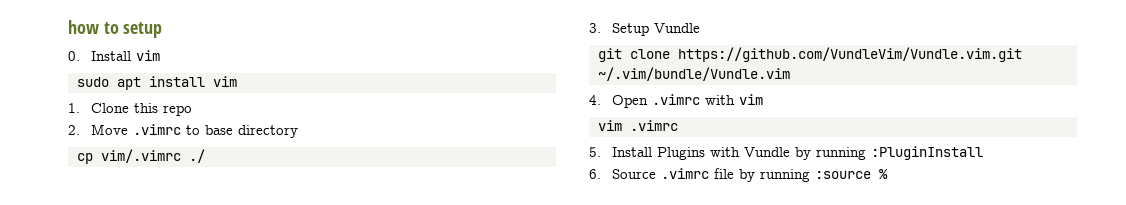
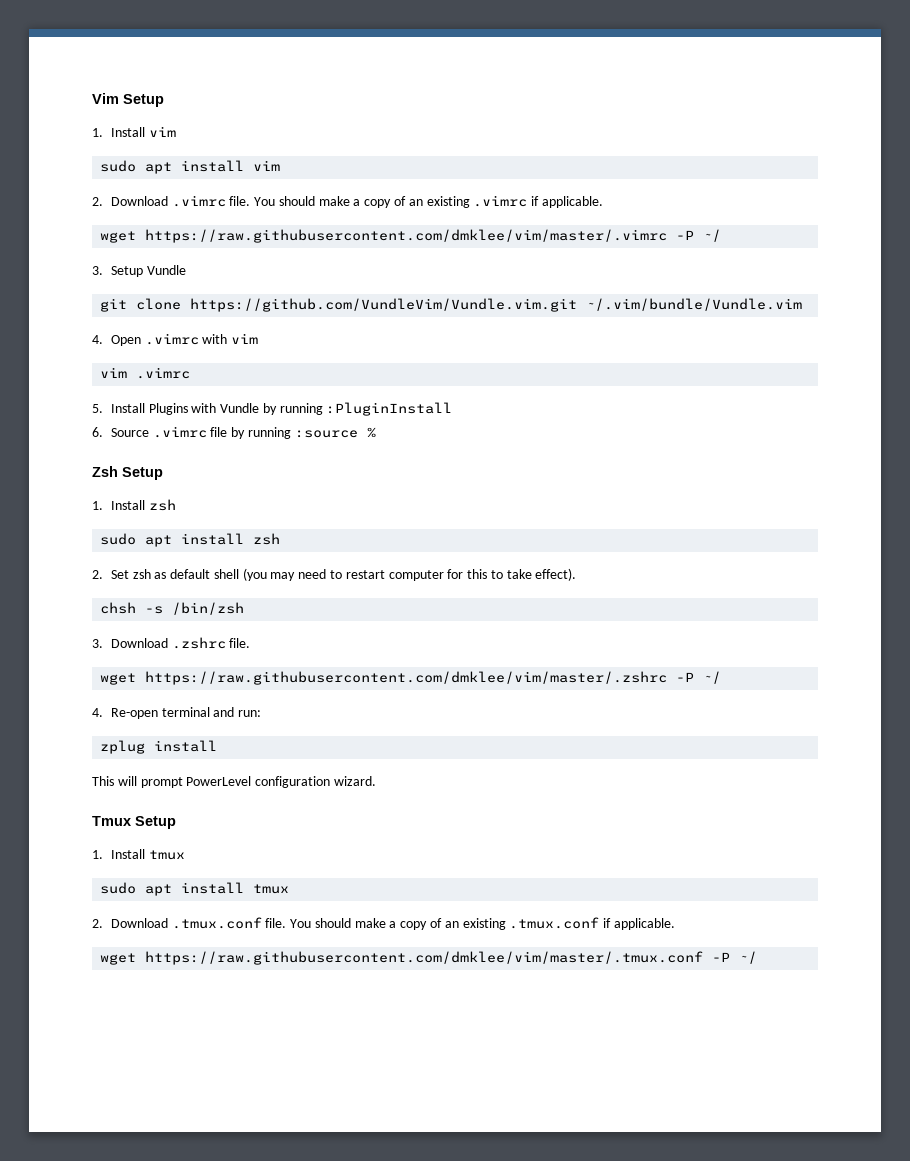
[68,20,163,38] [68,51,80,61] how to setup // 0. -> [92,93,164,107] [92,128,103,137] Vim Setup // 1.
[68,103,193,116] [68,124,299,138] [76,149,205,164] 1. Clone this repo // 2. Move .vimrc to base directory // cp vim/.vimrc ./ -> [92,195,603,208] [100,229,722,243] 2. Download .vimrc file. You should make a copy of an existing .vimrc if applicable. // wget https://raw.githubusercontent.com/dmklee/vim/master/.vimrc -P ~/
(889, 174) none -> [92,466,163,480] [92,499,176,511] [100,533,281,547] [92,568,577,581] [100,602,245,615] [92,637,251,649] [100,671,722,685] [92,707,262,719] [100,740,218,754] [92,776,376,788] [92,816,176,829] [92,849,185,860] [100,882,290,896] [92,917,675,930] [100,951,758,965] // Zsh Setup // 1. Install zsh // sudo apt install zsh // 2. Set zsh as default shell (you may need to restart computer for this to take effect). // chsh -s /bin/zsh // 3. Download .zshrc file. // wget https://raw.githubusercontent.com/dmklee/vim/master/.zshrc -P ~/ // 4. Re-open terminal and run: // zplug install // This will prompt PowerLevel configuration wizard. // Tmux Setup // 1. Install tmux // sudo apt install tmux // 2. Download .tmux.conf file. You should make a copy of an existing .tmux.conf if applicable. // wget https://raw.githubusercontent.com/dmklee/vim/master/.tmux.conf -P ~/

